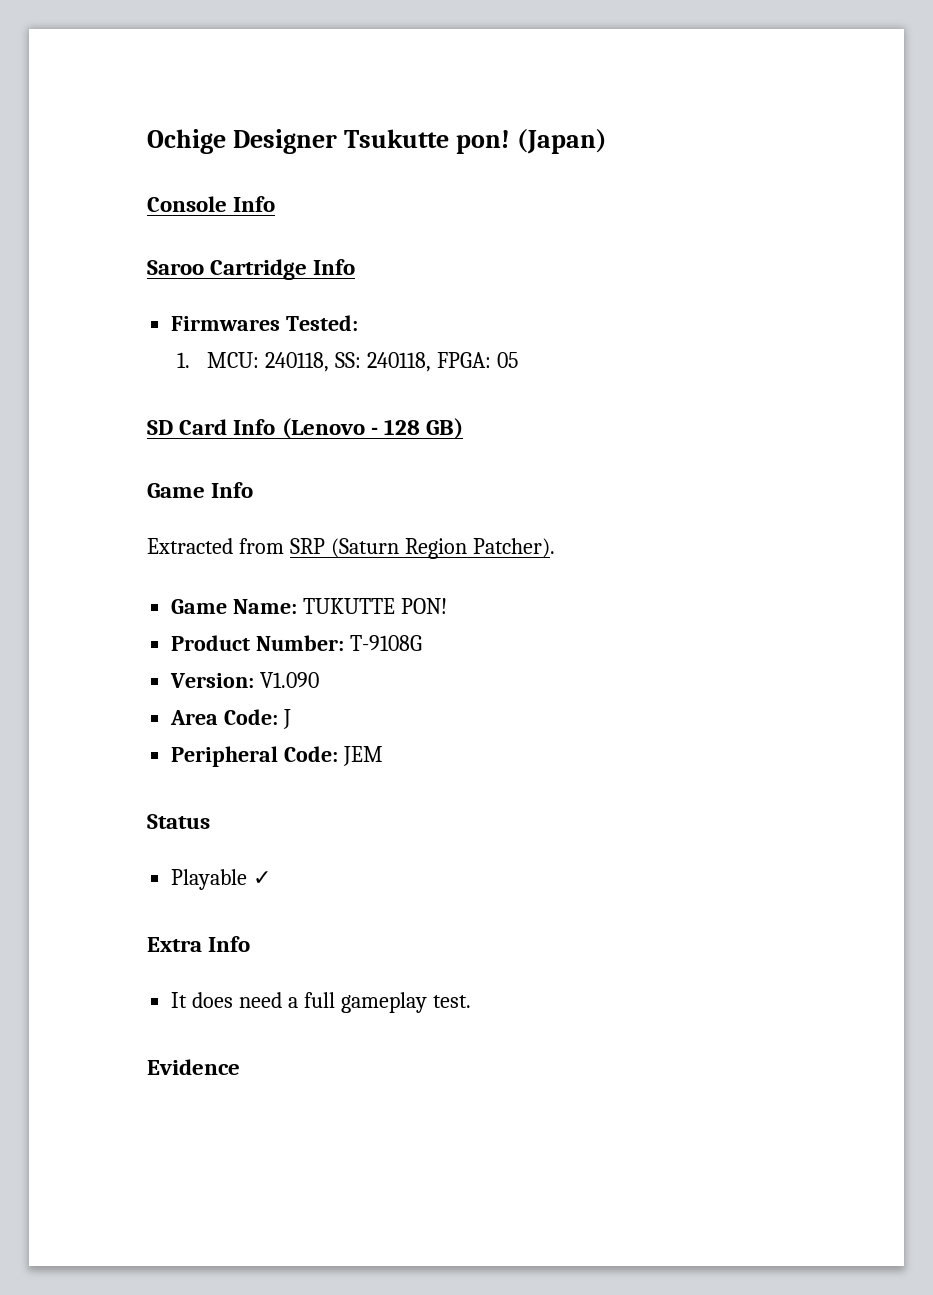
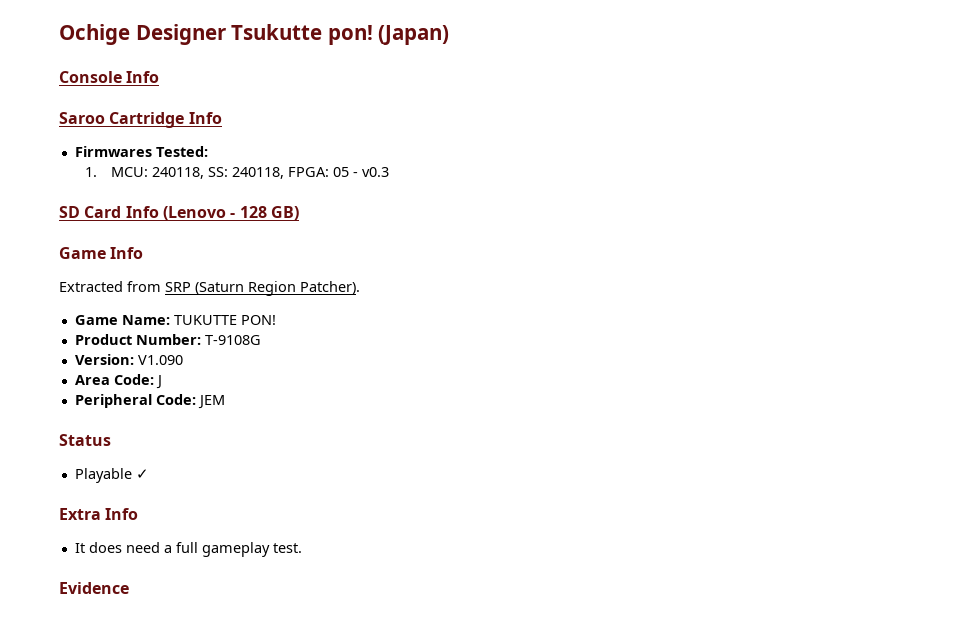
(518, 360) none -> [352,167,389,177] - v0.3

